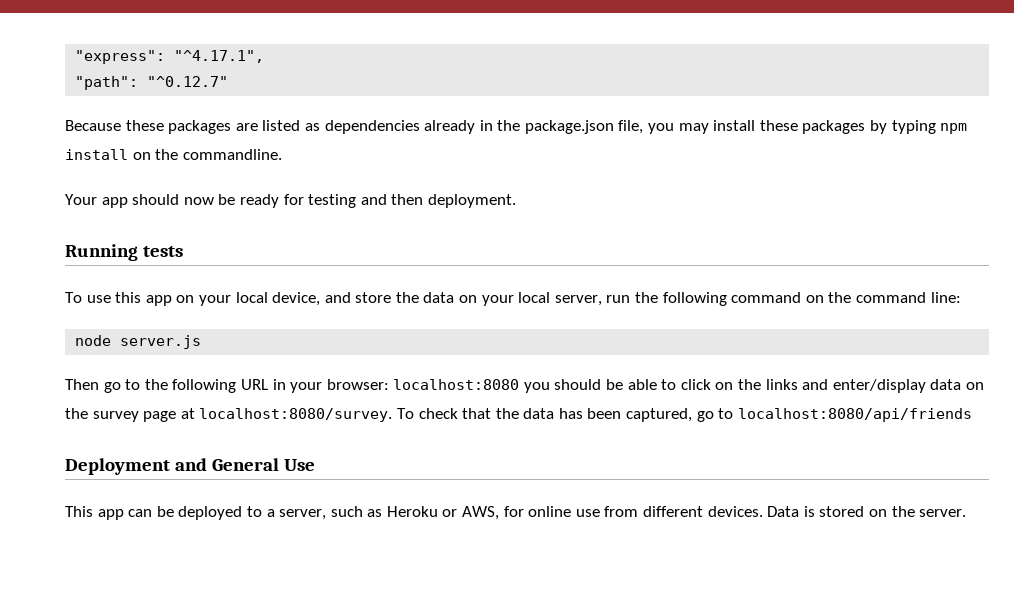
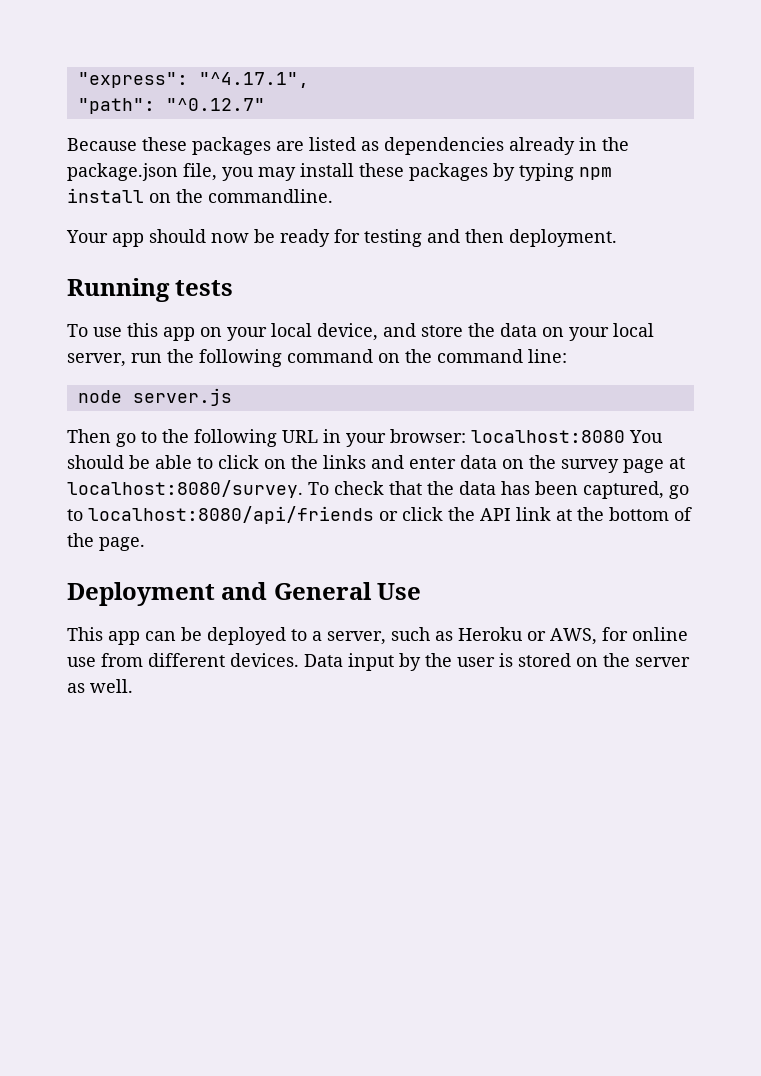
[523,382,550,393] you -> [629,430,663,443] You
[832,379,926,393] enter/display -> [409,457,456,469] enter
(972, 415) none -> [379,507,692,521] [67,533,145,551] or click the API link at the bottom of the page.
(800, 511) none -> [348,653,495,671] input by the user
[919,509,967,517] server. -> [635,657,690,667] [67,679,133,693] server as well.

